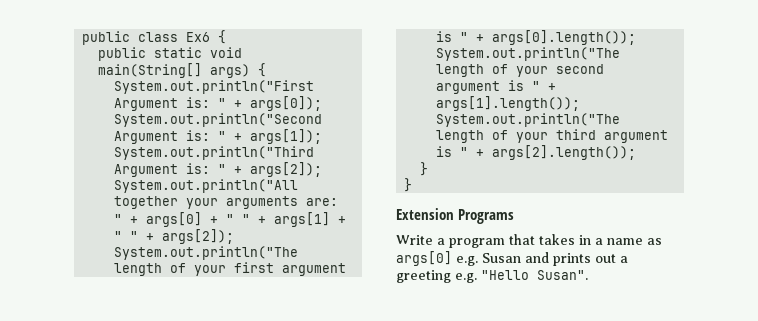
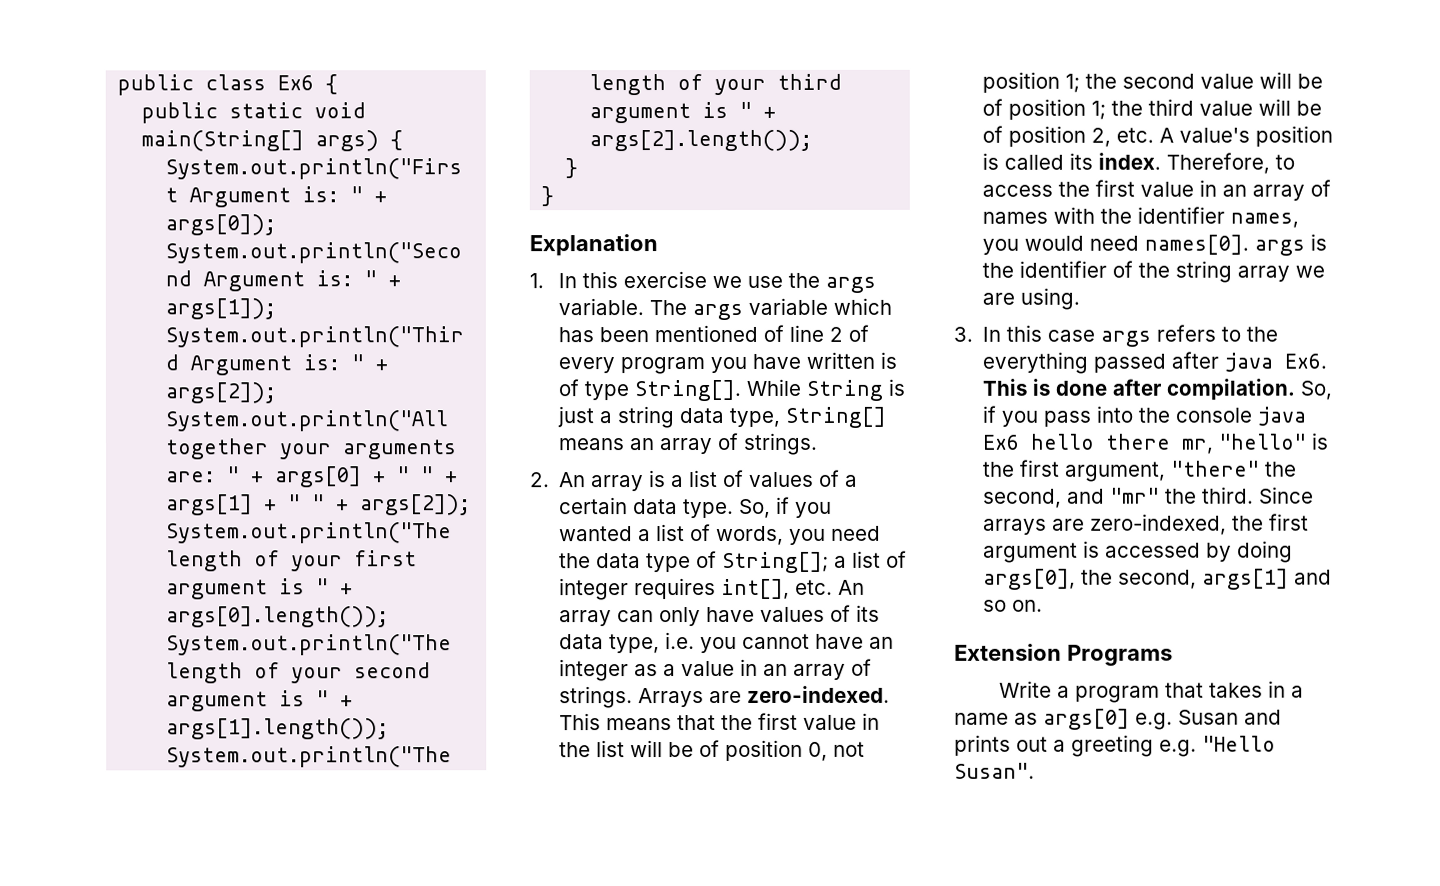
(413, 185) none -> [529,234,658,257] [529,271,877,293] [558,297,893,321] [558,324,870,343] [558,351,898,375] [558,378,906,402] [557,406,887,429] [558,432,819,455] [530,469,859,492] [559,496,833,519] [559,524,882,546] [559,550,908,573] [559,578,866,601] [559,604,881,627] [559,632,895,654] [559,658,873,682] [559,685,891,709] [559,712,881,731] [559,739,866,761] [982,71,1324,93] [982,98,1323,120] [982,125,1334,147] [982,152,1296,174] [982,179,1332,201] [982,206,1300,228] [982,233,1328,256] [982,260,1326,283] [982,287,1081,310] [953,324,1279,347] [982,351,1328,374] [982,378,1333,400] [982,405,1307,427] [982,432,1330,454] [983,459,1298,482] [983,486,1315,508] [983,513,1310,535] [983,540,1294,563] [983,568,1333,590] [983,599,1044,612] // Explanation // 1. In this exercise we use the args variable. The args variable which has been mentioned of line 2 of every program you have written is of type String[]. While String is just a string data type, String[] means an array of strings. // 2. An array is a list of values of a certain data type. So, if you wanted a list of words, you need the data type of String[]; a list of integer requires int[], etc. An array can only have values of its data type, i.e. you cannot have an integer as a value in an array of strings. Arrays are zero-indexed. This means that the first value in the list will be of position 0, not position 1; the second value will be of position 1; the third value will be of position 2, etc. A value's position is called its index. Therefore, to access the first value in an array of names with the identifier names, you would need names[0]. args is the identifier of the string array we are using. // 3. In this case args refers to the everything passed after java Ex6. This is done after compilation. So, if you pass into the console java Ex6 hello there mr, "hello" is the first argument, "there" the second, and "mr" the third. Since arrays are zero-indexed, the first argument is accessed by doing args[0], the second, args[1] and so on.

